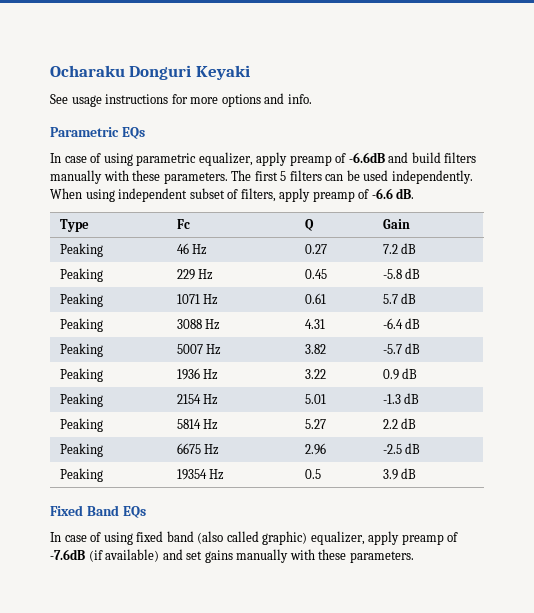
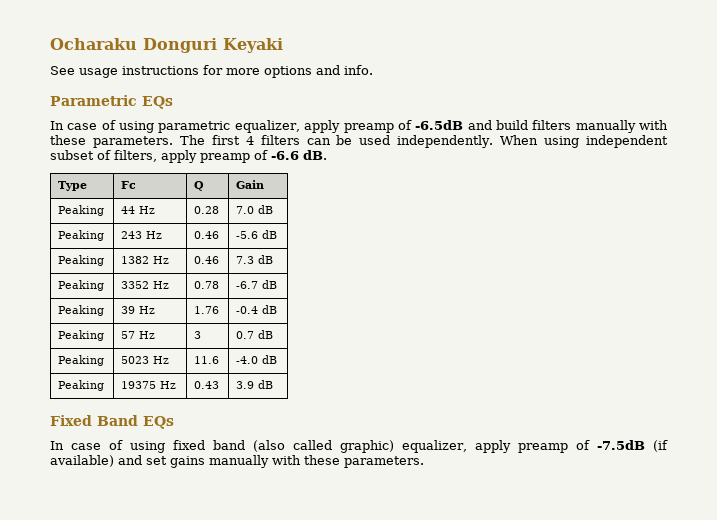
[348,152,385,163] -6.6dB -> [415,120,464,130] -6.5dB
[280,171,287,181] 5 -> [245,136,254,145] 4
[176,243,208,255] [304,244,327,254] [382,243,417,254] [59,268,103,282] [176,269,214,280] [304,269,327,279] [382,268,421,279] [59,293,103,307] [176,294,219,305] [304,293,326,304] [382,293,417,304] [59,318,103,332] [176,319,221,330] [304,319,325,329] [382,318,421,329] [59,343,103,357] [176,344,222,355] [304,344,326,354] [382,343,421,354] [59,368,103,382] [176,368,219,380] [304,369,326,379] [382,368,418,380] [59,393,103,407] [176,394,219,405] [304,394,326,404] [382,393,420,404] [59,418,103,432] [176,419,219,430] [304,419,326,429] [382,418,417,429] [59,443,103,457] [176,443,220,455] [304,443,326,455] [382,443,421,454] [59,468,103,482] [176,469,225,480] [304,469,321,479] 46 Hz | 0.27 | 7.2 dB // Peaking | 229 Hz | 0.45 | -5.8 dB // Peaking | 1071 Hz | 0.61 | 5.7 dB // Peaking | 3088 Hz | 4.31 | -6.4 dB // Peaking | 5007 Hz | 3.82 | -5.7 dB // Peaking | 1936 Hz | 3.22 | 0.9 dB // Peaking | 2154 Hz | 5.01 | -1.3 dB // Peaking | 5814 Hz | 5.27 | 2.2 dB // Peaking | 6675 Hz | 2.96 | -2.5 dB // Peaking | 19354 Hz | 0.5 -> [121,206,156,214] [194,206,220,214] [236,205,274,214] [58,230,105,241] [121,231,163,239] [194,231,220,239] [236,230,278,239] [58,255,105,266] [121,256,170,264] [194,256,220,264] [236,255,274,264] [58,280,105,291] [121,281,170,289] [194,281,220,289] [236,280,278,289] [58,305,105,316] [121,306,156,314] [194,306,220,314] [236,305,278,314] [58,330,105,341] [121,331,156,339] [194,331,202,339] [236,330,274,339] [58,355,105,366] [121,356,170,364] [194,356,220,364] [236,355,278,364] [58,380,105,391] [121,381,177,389] [194,381,220,389] 44 Hz | 0.28 | 7.0 dB // Peaking | 243 Hz | 0.46 | -5.6 dB // Peaking | 1382 Hz | 0.46 | 7.3 dB // Peaking | 3352 Hz | 0.78 | -6.7 dB // Peaking | 39 Hz | 1.76 | -0.4 dB // Peaking | 57 Hz | 3 | 0.7 dB // Peaking | 5023 Hz | 11.6 | -4.0 dB // Peaking | 19375 Hz | 0.43
[50,549,85,560] -7.6dB -> [596,440,645,450] -7.5dB

